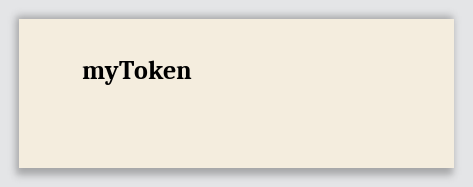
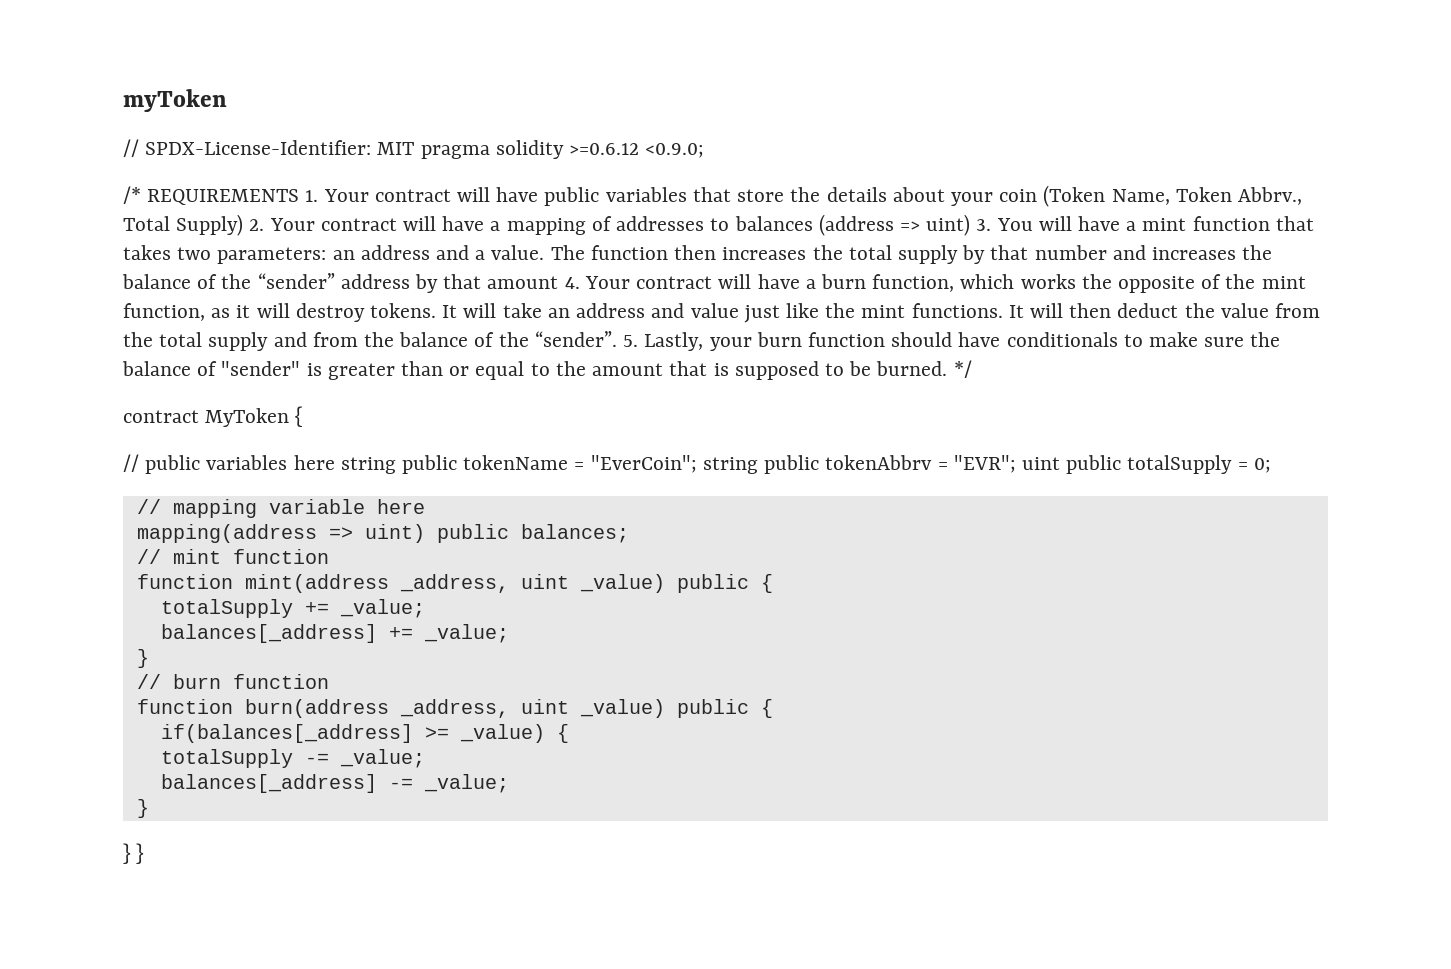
(192, 72) none -> [123,139,705,159] [123,185,1302,207] [123,214,1314,236] [123,245,1273,264] [122,273,1306,293] [123,303,1321,323] [123,331,1281,351] [122,360,972,380] [123,406,304,427] [123,454,1271,474] [136,499,425,518] [136,524,629,543] [136,549,329,564] [136,574,773,593] [160,599,425,618] [160,624,509,643] [136,649,149,668] [136,674,329,689] [136,699,773,718] [160,724,569,743] [160,749,425,768] [160,774,509,793] [136,799,149,818] [123,843,145,864] // // SPDX-License-Identifier: MIT pragma solidity >=0.6.12 <0.9.0; // /* REQUIREMENTS 1. Your contract will have public variables that store the details about your coin (Token Name, Token Abbrv., Total Supply) 2. Your contract will have a mapping of addresses to balances (address => uint) 3. You will have a mint function that takes two parameters: an address and a value. The function then increases the total supply by that number and increases the balance of the “sender” address by that amount 4. Your contract will have a burn function, which works the opposite of the mint function, as it will destroy tokens. It will take an address and value just like the mint functions. It will then deduct the value from the total supply and from the balance of the “sender”. 5. Lastly, your burn function should have conditionals to make sure the balance of "sender" is greater than or equal to the amount that is supposed to be burned. */ // contract MyToken { // // public variables here string public tokenName = "EverCoin"; string public tokenAbbrv = "EVR"; uint public totalSupply = 0; // // mapping variable here // mapping(address => uint) public balances; // // mint function // function mint(address _address, uint _value) public { // totalSupply += _value; // balances[_address] += _value; // } // // burn function // function burn(address _address, uint _value) public { // if(balances[_address] >= _value) { // totalSupply -= _value; // balances[_address] -= _value; // } // } }

